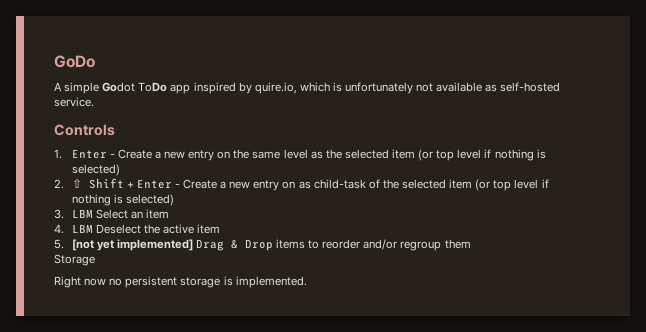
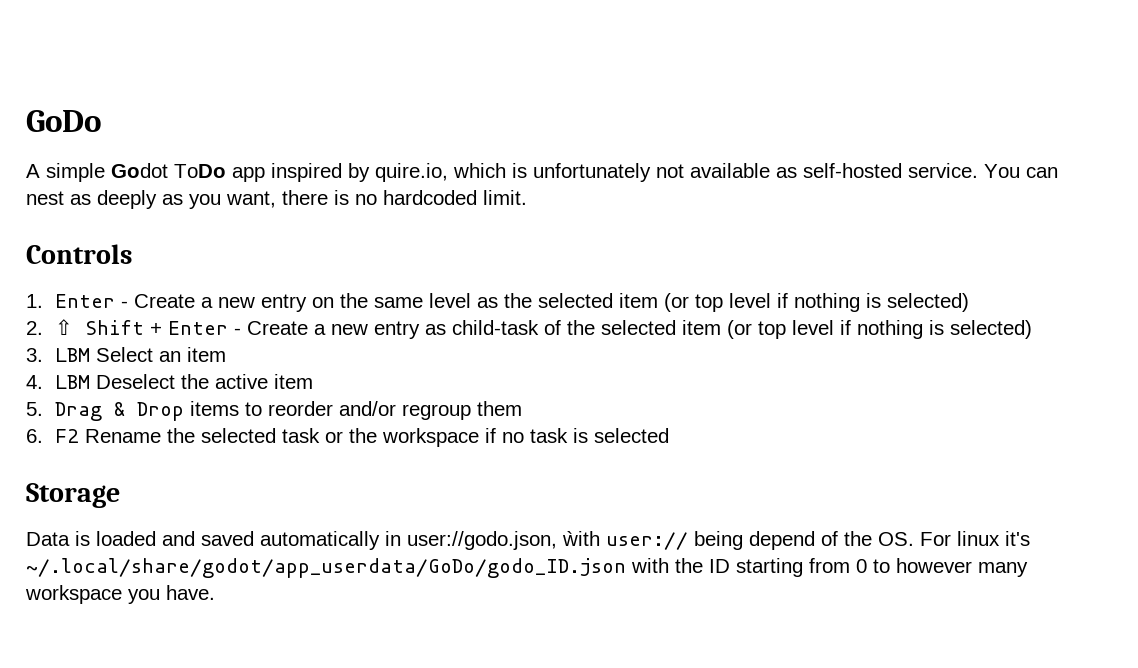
(94, 102) none -> [984,164,1058,178] [26,190,527,209] You can nest as deeply as you want, there is no hardcoded limit.
[282,181,296,189] on -> (421, 330) none
[71,239,193,251] [not yet implemented] -> (43, 409) none
[54,254,95,266] [54,276,307,288] Storage // Right now no persistent storage is implemented. -> [26,428,670,447] [26,483,120,508] [26,531,1030,550] [26,558,1028,578] [25,585,215,604] 6. F2 Rename the selected task or the workspace if no task is selected // Storage // Data is loaded and saved automatically in user://godo.json, ẁith user:// being depend of the OS. For linux it's ~/.local/share/godot/app_userdata/GoDo/godo_ID.json with the ID starting from 0 to however many workspace you have.

